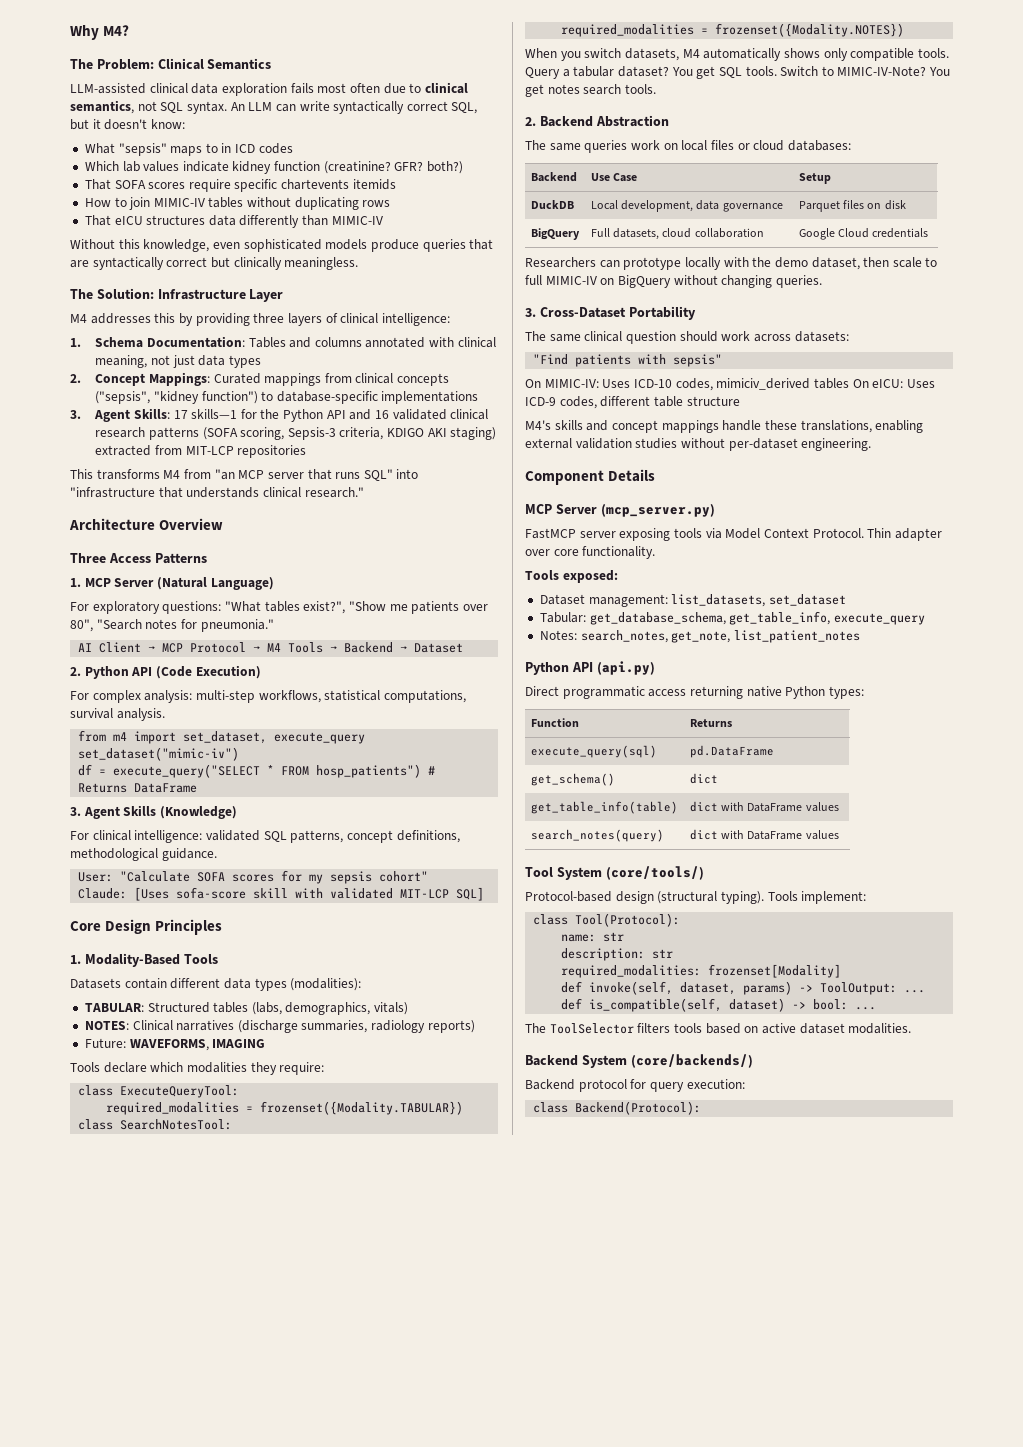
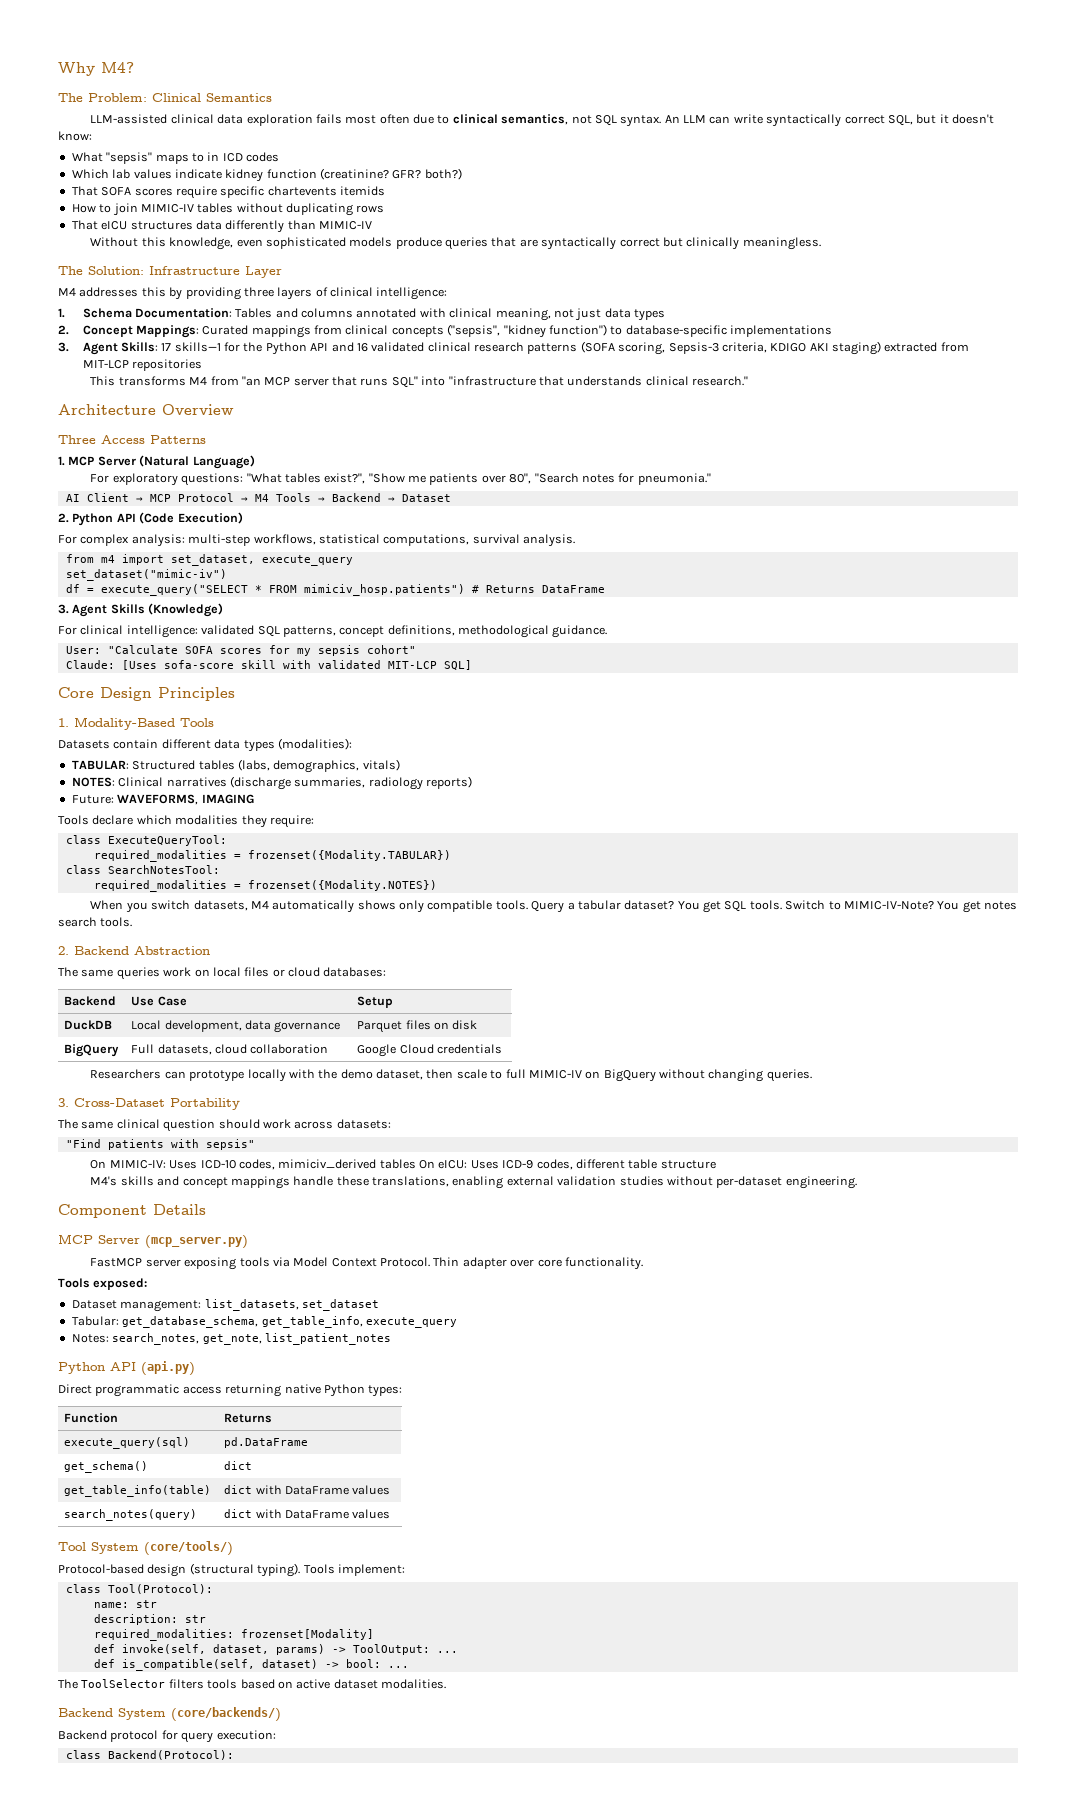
[316,764,422,778] hosp_patients") -> [303,584,465,596] mimiciv_hosp.patients")

